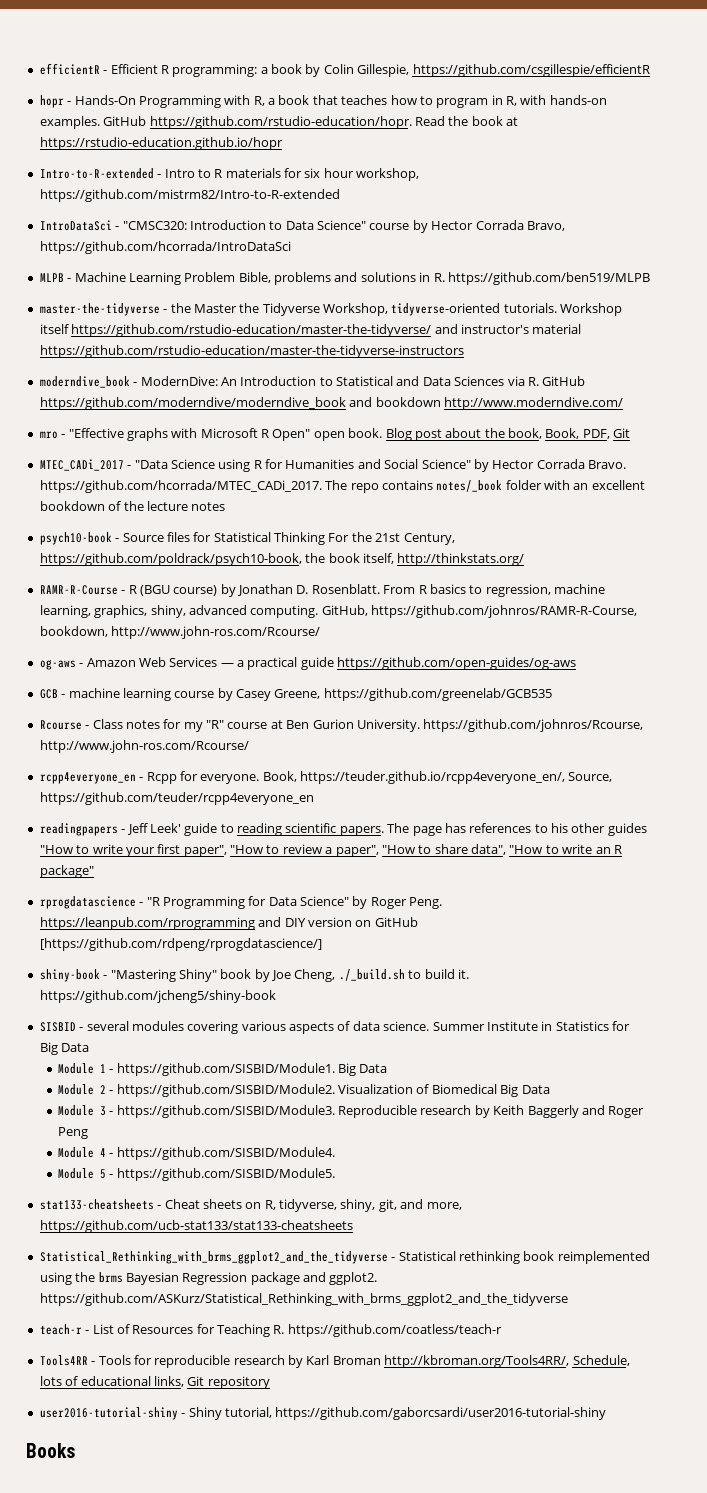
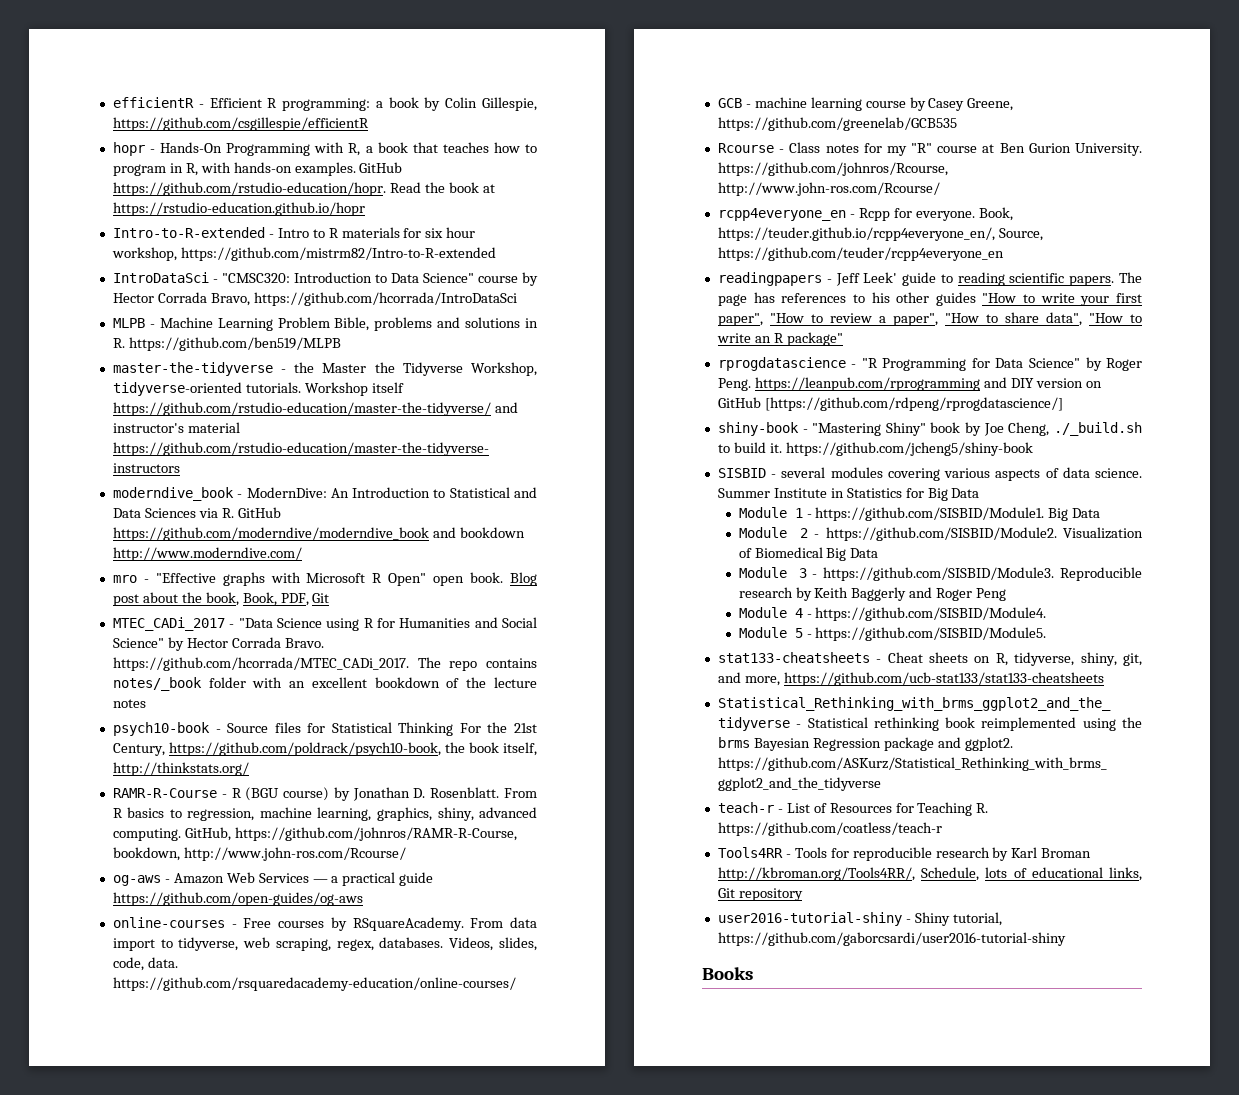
(577, 663) none -> [112,917,538,931] [112,937,538,951] [112,957,178,971] [112,977,516,991] // online-courses - Free courses by RSquareAcademy. From data import to tidyverse, web scraping, regex, databases. Videos, slides, code, data. https://github.com/rsquaredacademy-education/online-courses/

